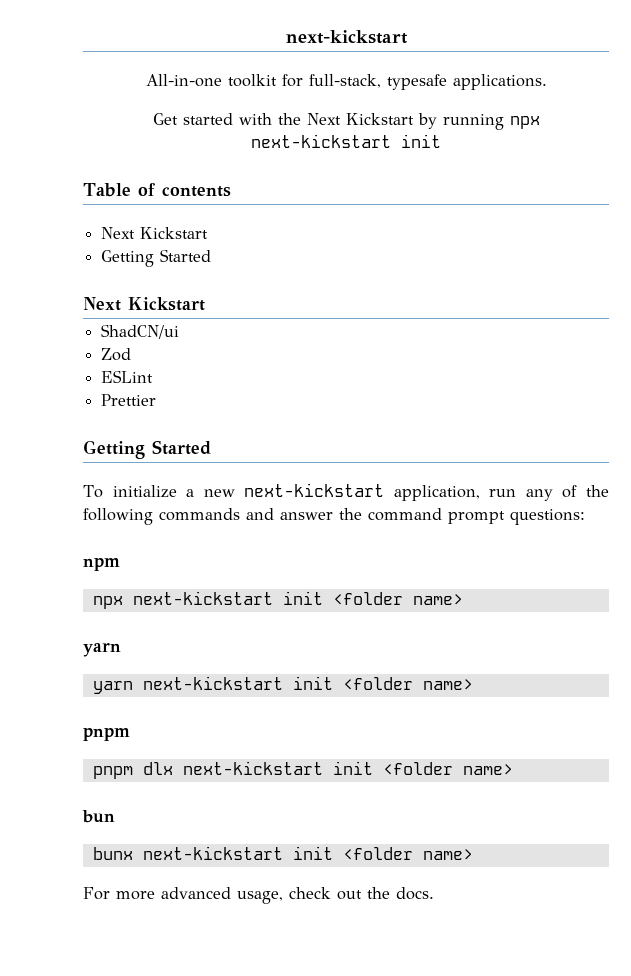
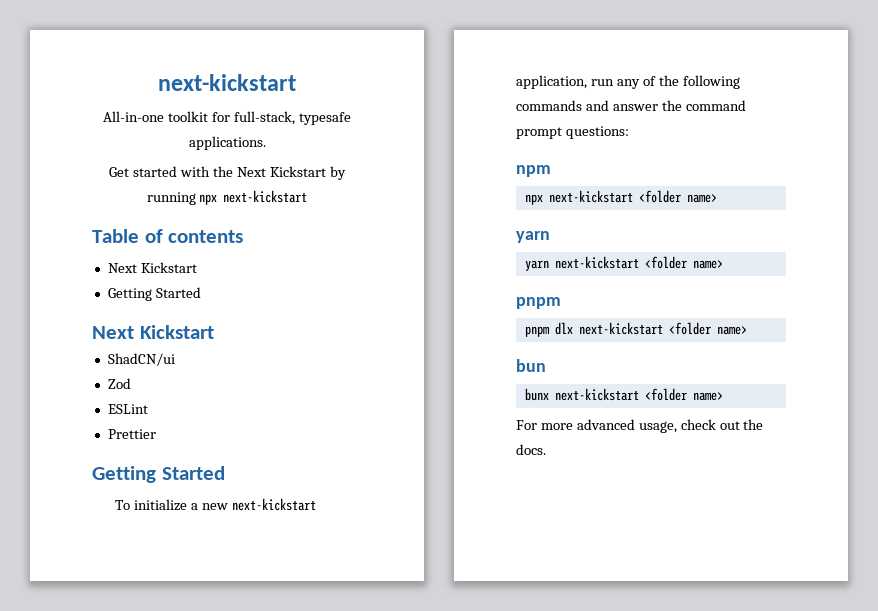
[401,134,441,148] init -> (308, 196) none
[282,591,323,605] init -> (633, 196) none
[292,676,333,690] init -> (639, 262) none
[332,761,373,775] init -> (663, 328) none
[292,846,333,860] init -> (639, 394) none

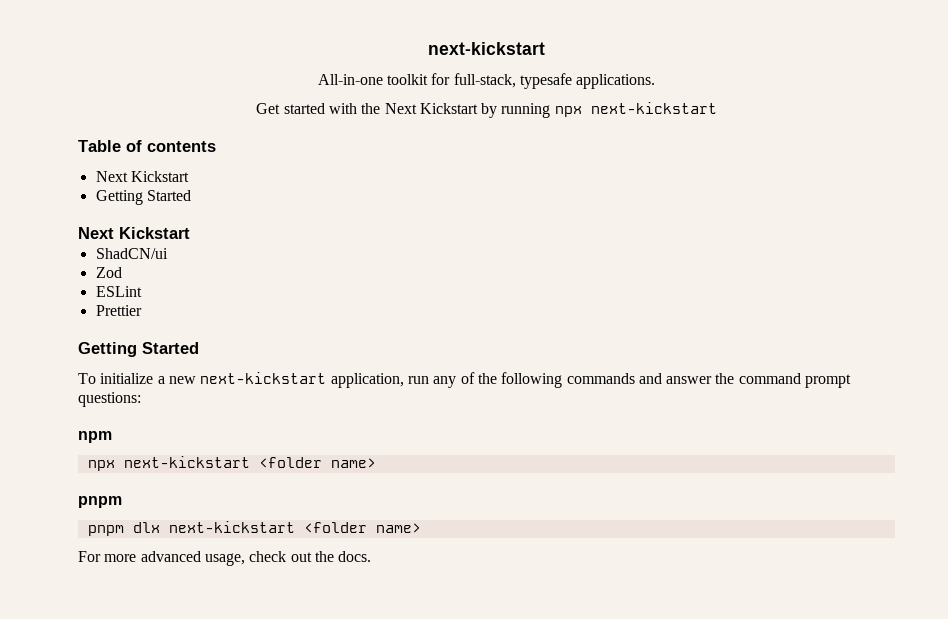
[516,231,550,243] [524,256,723,271] // yarn // yarn next-kickstart <folder name> -> (376, 463) none
[516,359,546,372] [524,388,723,401] // bun // bunx next-kickstart <folder name> -> (421, 528) none

